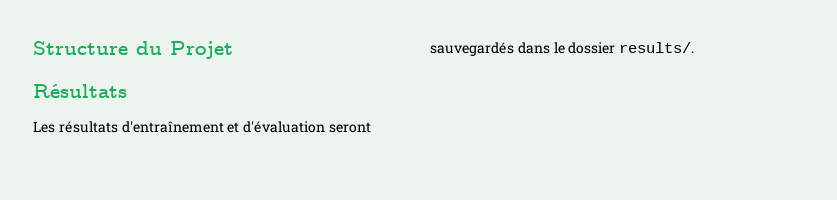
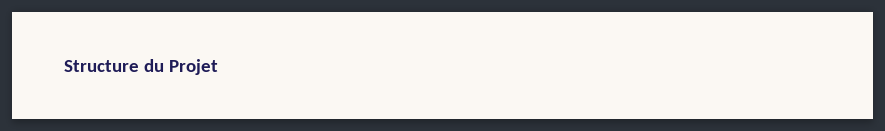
[33,84,127,98] [33,121,371,133] [430,42,695,56] // Résultats // Les résultats d'entraînement et d'évaluation seront sauvegardés dans le dossier results/. -> (219, 67) none

